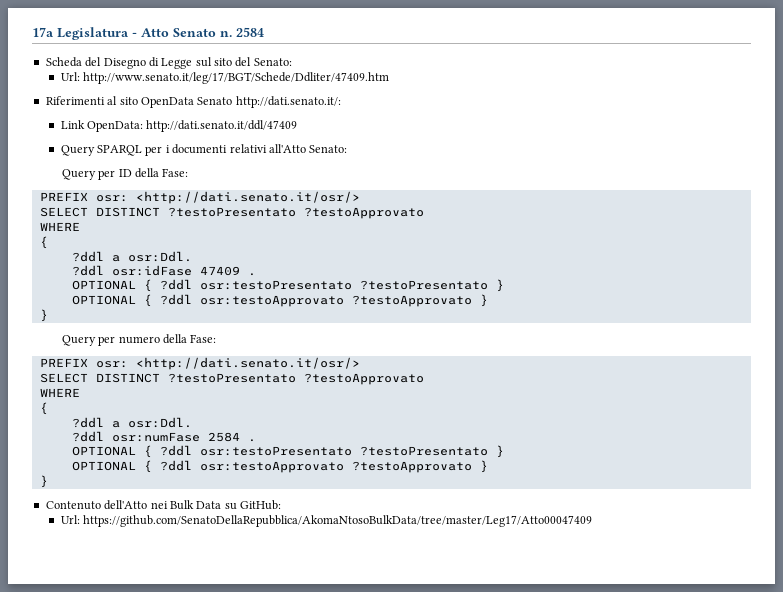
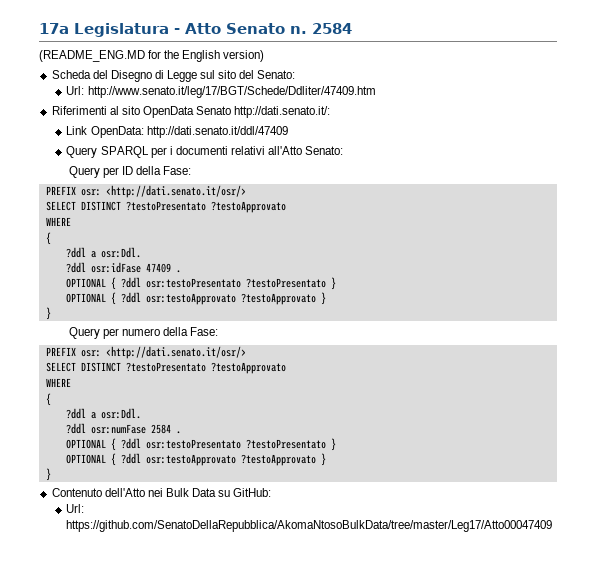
(264, 32) none -> [39,50,265,62] // (README_ENG.MD for the English version)

